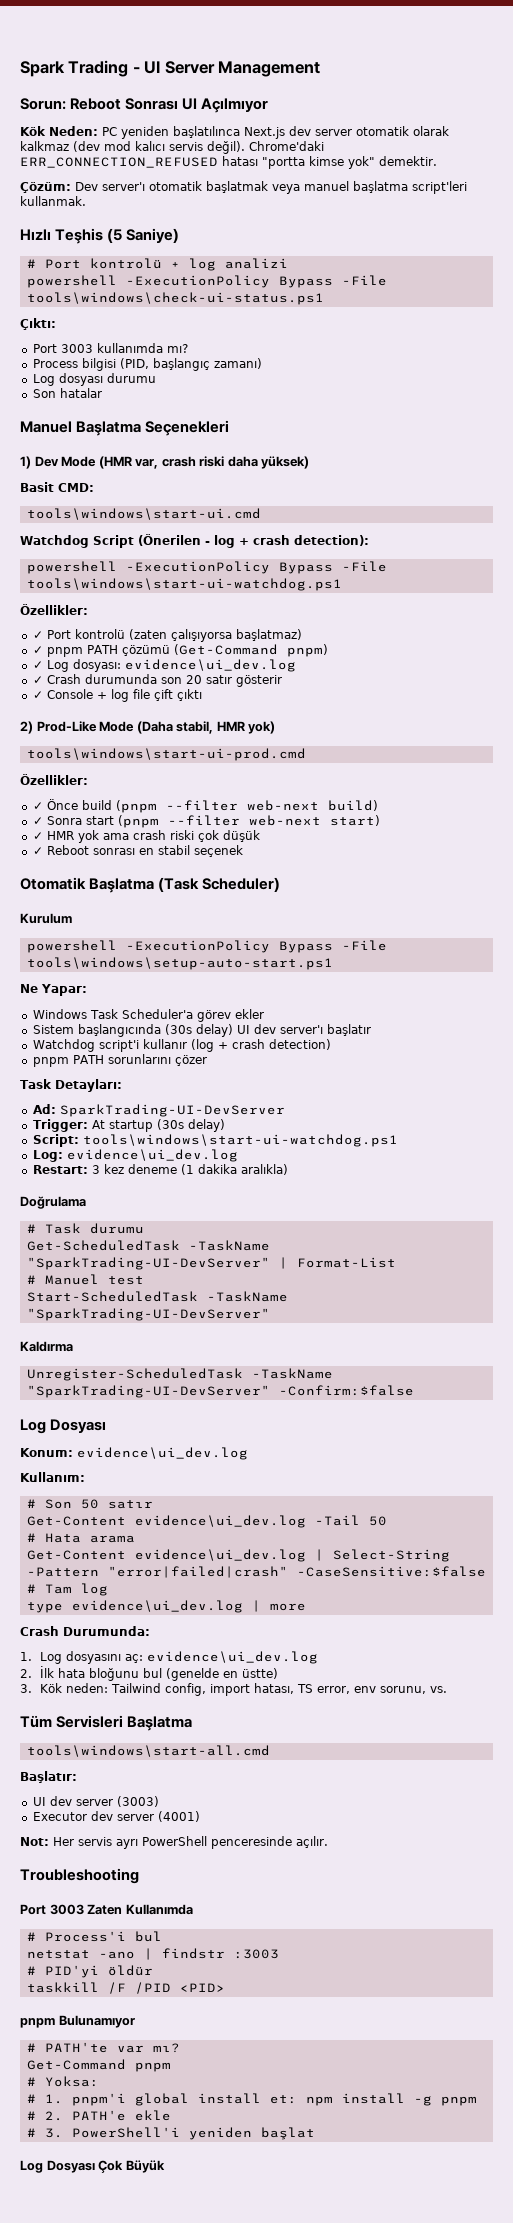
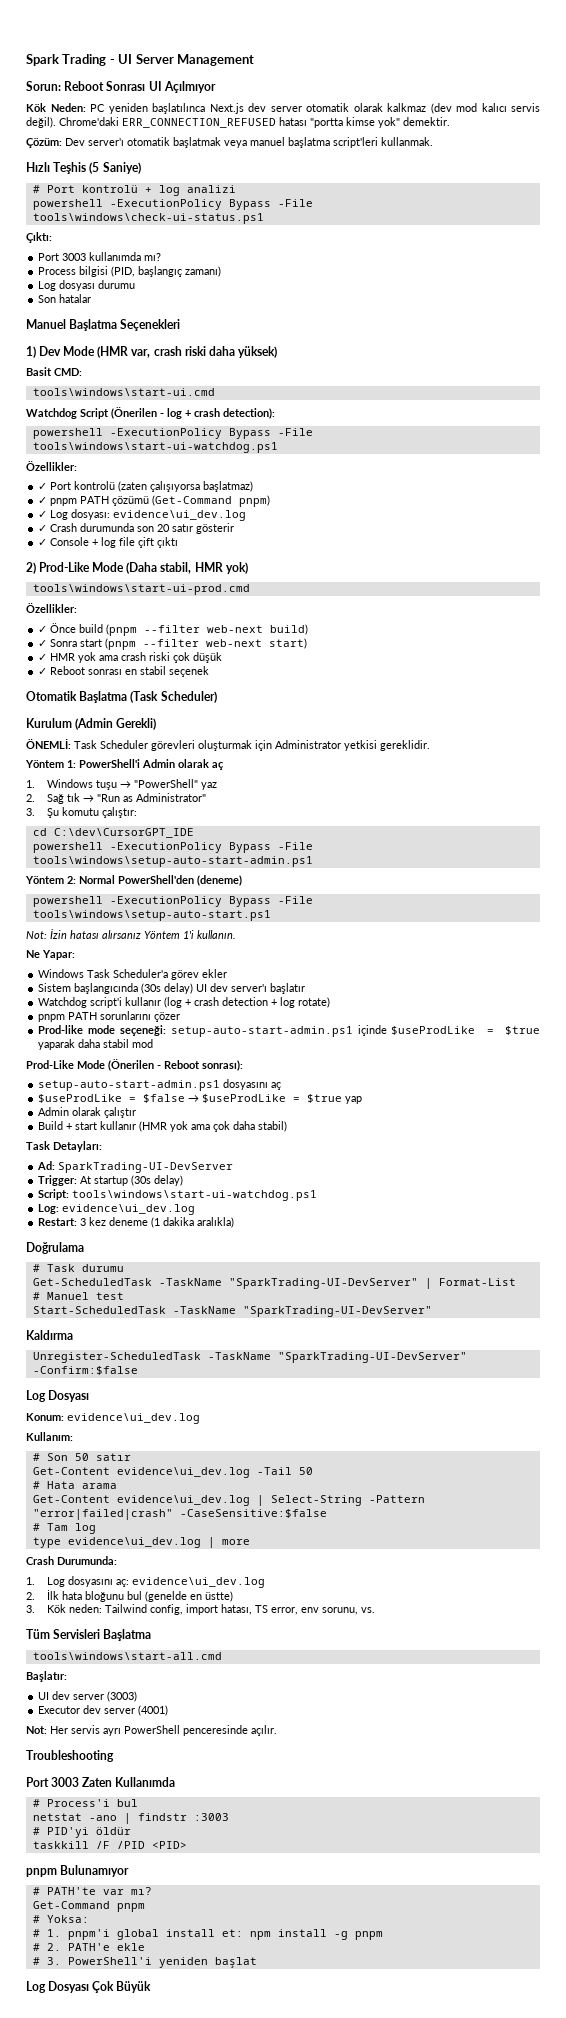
(72, 918) none -> [75,718,157,730] [26,739,430,751] [25,759,224,770] [26,779,217,790] [26,793,206,804] [26,807,137,818] [32,828,194,838] [32,842,313,853] [32,856,313,867] [25,875,242,886] (Admin Gerekli) // ÖNEMLİ: Task Scheduler görevleri oluşturmak için Administrator yetkisi gereklidir. // Yöntem 1: PowerShell'i Admin olarak aç // 1. Windows tuşu → "PowerShell" yaz // 2. Sağ tık → "Run as Administrator" // 3. Şu komutu çalıştır: // cd C:\dev\CursorGPT_IDE // powershell -ExecutionPolicy Bypass -File tools\windows\setup-auto-start-admin.ps1 // Yöntem 2: Normal PowerShell'den (deneme)
(333, 963) none -> [26,929,236,939] // Not: İzin hatası alırsanız Yöntem 1'i kullanın.
[268,1039,331,1050] detection) -> [222,997,331,1008] detection + log rotate)
(207, 1060) none -> [38,1025,540,1037] [38,1039,154,1050] [26,1059,243,1071] [38,1079,282,1091] [38,1094,363,1104] [38,1107,137,1118] [38,1121,288,1132] // Prod-like mode seçeneği: setup-auto-start-admin.ps1 içinde $useProdLike = $true yaparak daha stabil mod // Prod-Like Mode (Önerilen - Reboot sonrası): // setup-auto-start-admin.ps1 dosyasını aç // $useProdLike = $false → $useProdLike = $true yap // Admin olarak çalıştır // Build + start kullanır (HMR yok ama çok daha stabil)

